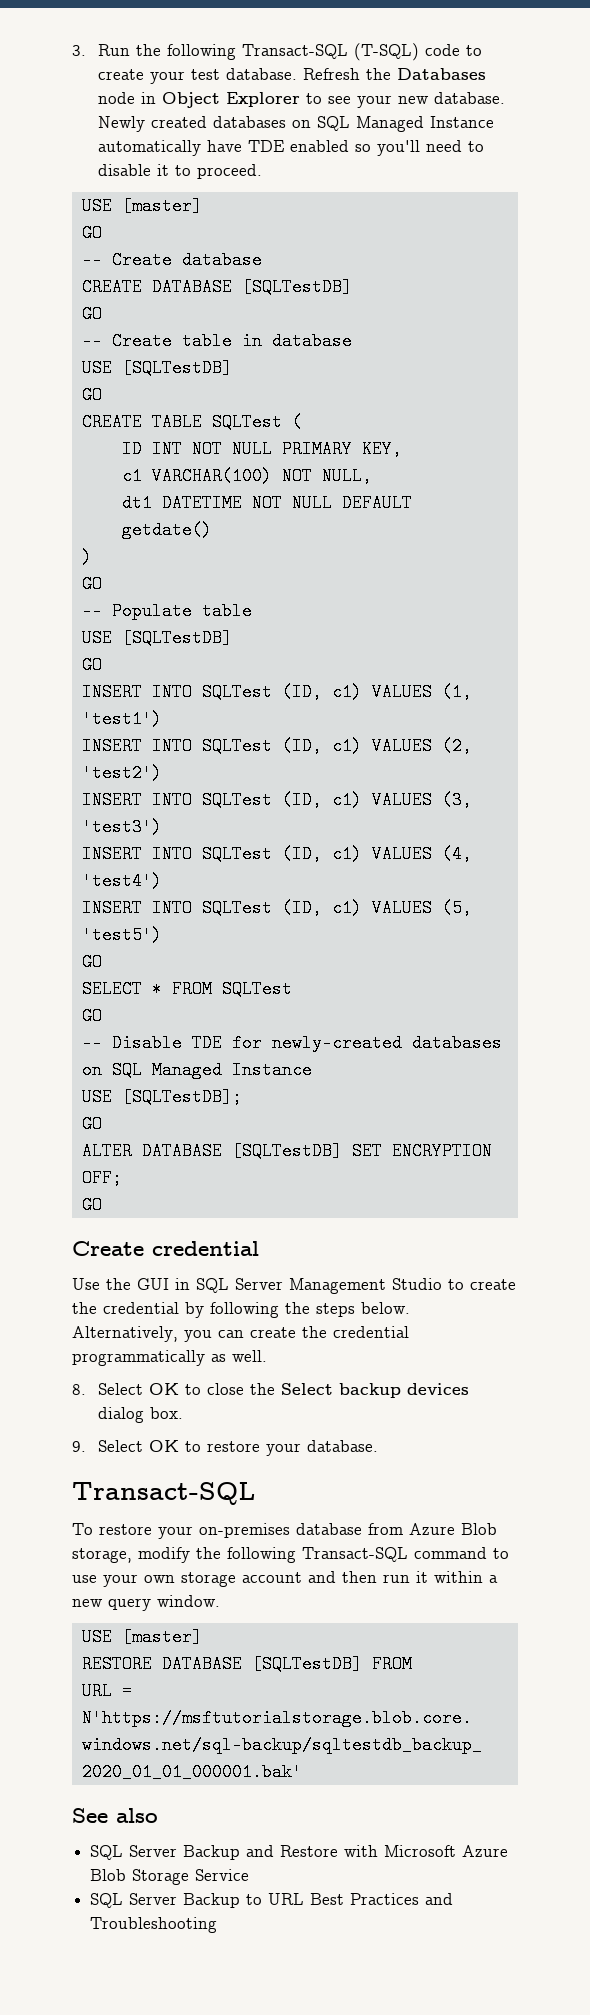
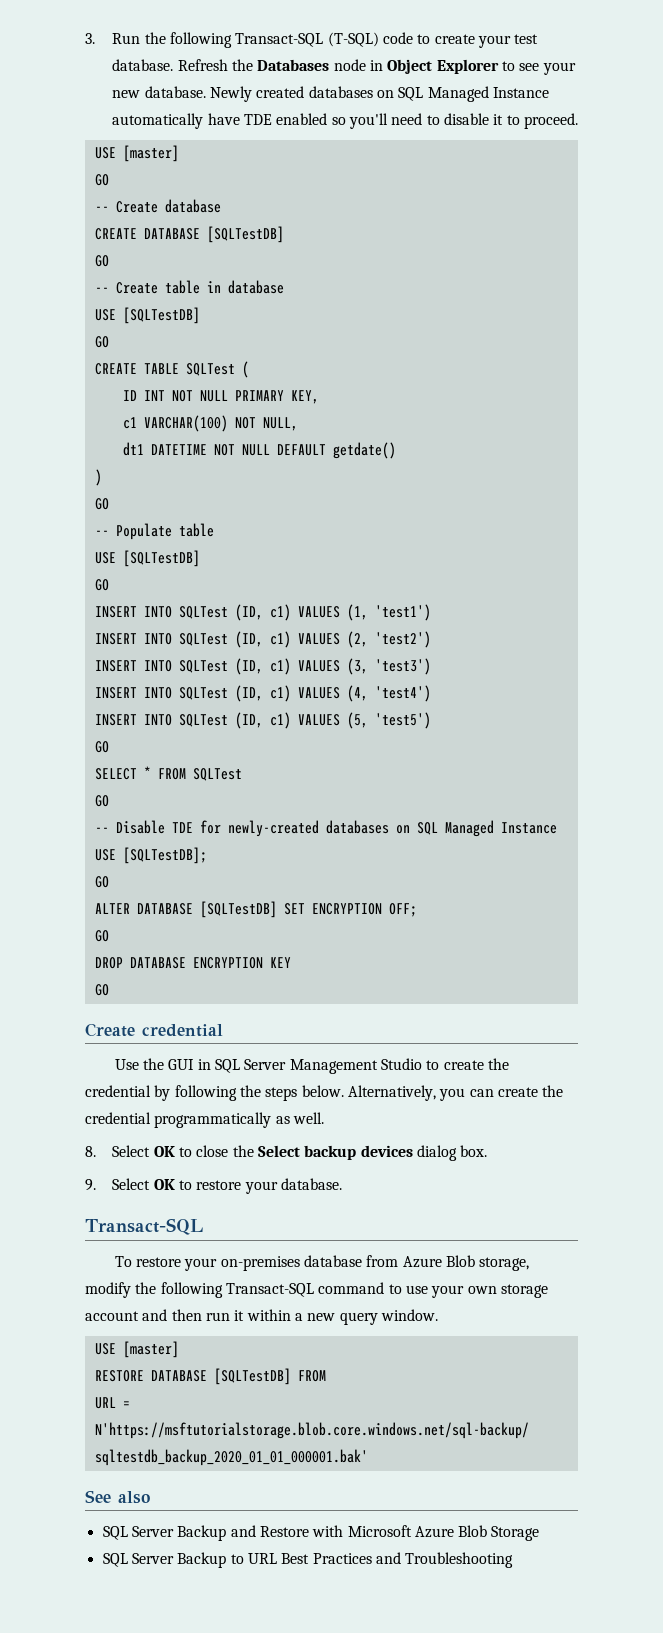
(102, 1205) none -> [94,957,291,969] [94,984,109,996] // DROP DATABASE ENCRYPTION KEY // GO
[195,1869,250,1881] Service -> (540, 1533) none

